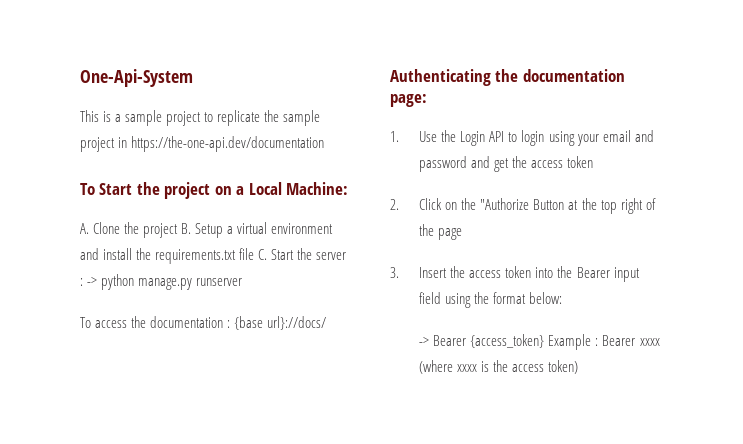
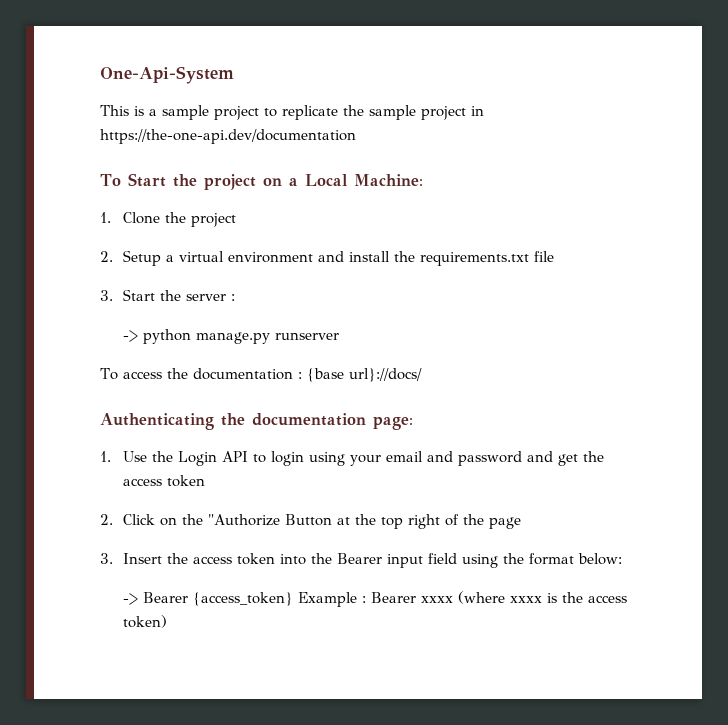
[80,223,89,234] A. -> [100,212,111,223] 1.
[181,223,192,234] B. -> [100,251,113,262] // 2.
[258,249,268,260] C. -> [100,290,113,301] // 3.
(83, 282) none -> (236, 297) //

